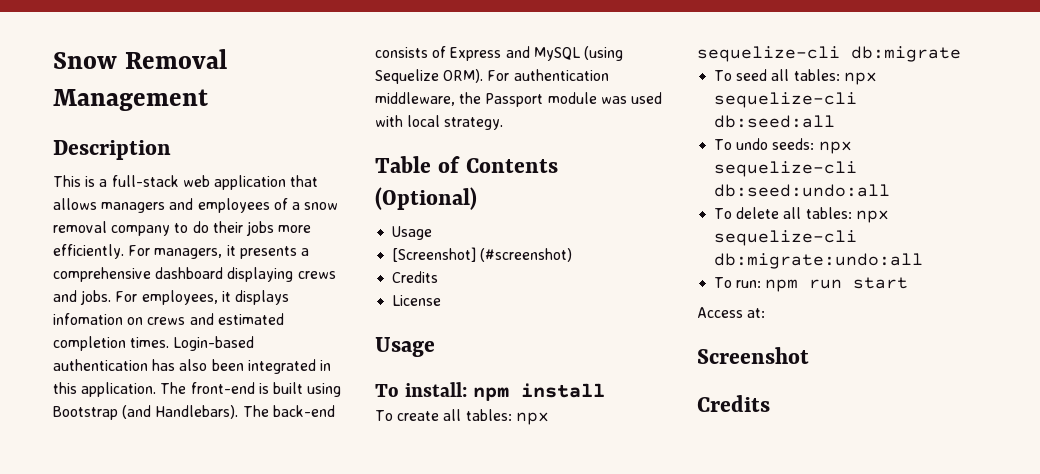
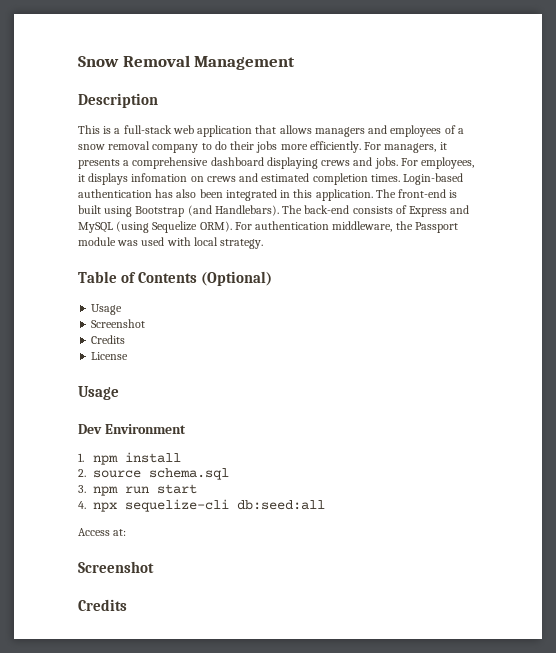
[392,247,573,262] [Screenshot] (#screenshot) -> [91,319,146,328] Screenshot
[375,382,467,397] To install: -> [78,424,186,434] [78,453,84,462] Dev Environment // 1.
[375,409,549,425] [697,46,961,62] [714,69,877,85] [714,92,858,108] [714,115,836,128] [714,138,852,154] [714,161,858,177] [714,184,891,197] [714,207,889,223] [714,230,858,246] [714,253,924,269] [714,277,909,292] To create all tables: npx sequelize-cli db:migrate // To seed all tables: npx sequelize-cli db:seed:all // To undo seeds: npx sequelize-cli db:seed:undo:all // To delete all tables: npx sequelize-cli db:migrate:undo:all // To run: npm run start -> [78,468,229,480] [78,484,197,496] [78,499,325,512] 2. source schema.sql // 3. npm run start // 4. npx sequelize-cli db:seed:all

